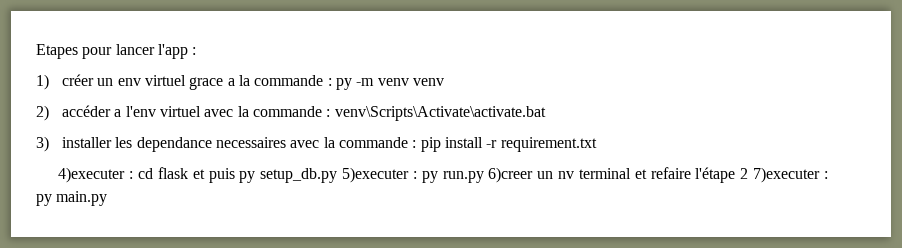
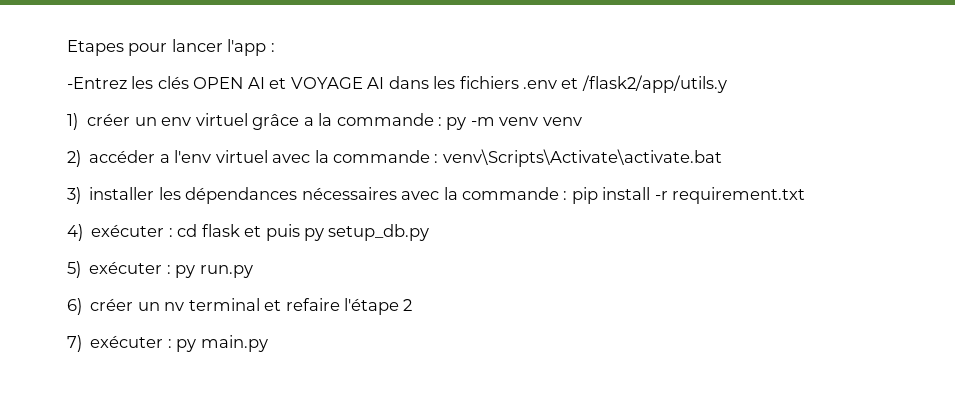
(197, 51) none -> [67,75,727,93] // -Entrez les clés OPEN AI et VOYAGE AI dans les fichiers .env et /flask2/app/utils.y
[189,77,224,90] grace -> [252,113,300,130] grâce
[136,137,287,152] dependance necessaires -> [185,187,397,204] dépendances nécessaires
[58,167,126,183] 4)executer -> [67,224,165,241] 4) exécuter
[342,167,410,183] 5)executer -> [67,261,163,278] // 5) exécuter
[488,167,534,183] 6)creer -> [67,298,134,315] // 6) créer
[753,167,821,183] 7)executer -> [67,335,164,352] // 7) exécuter

